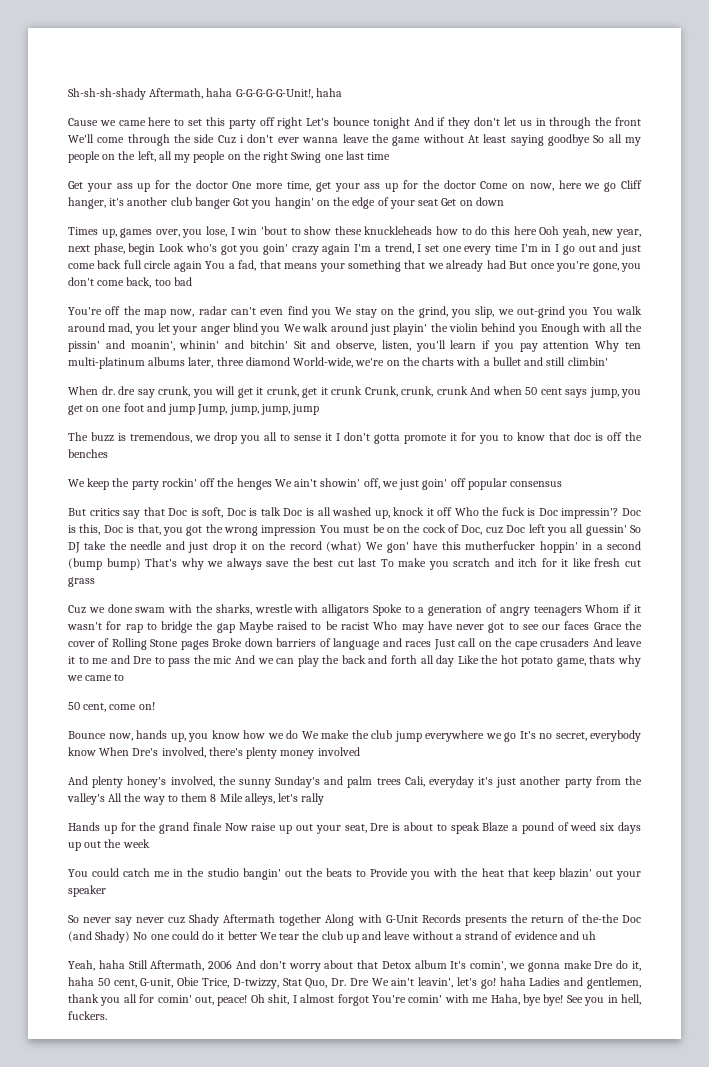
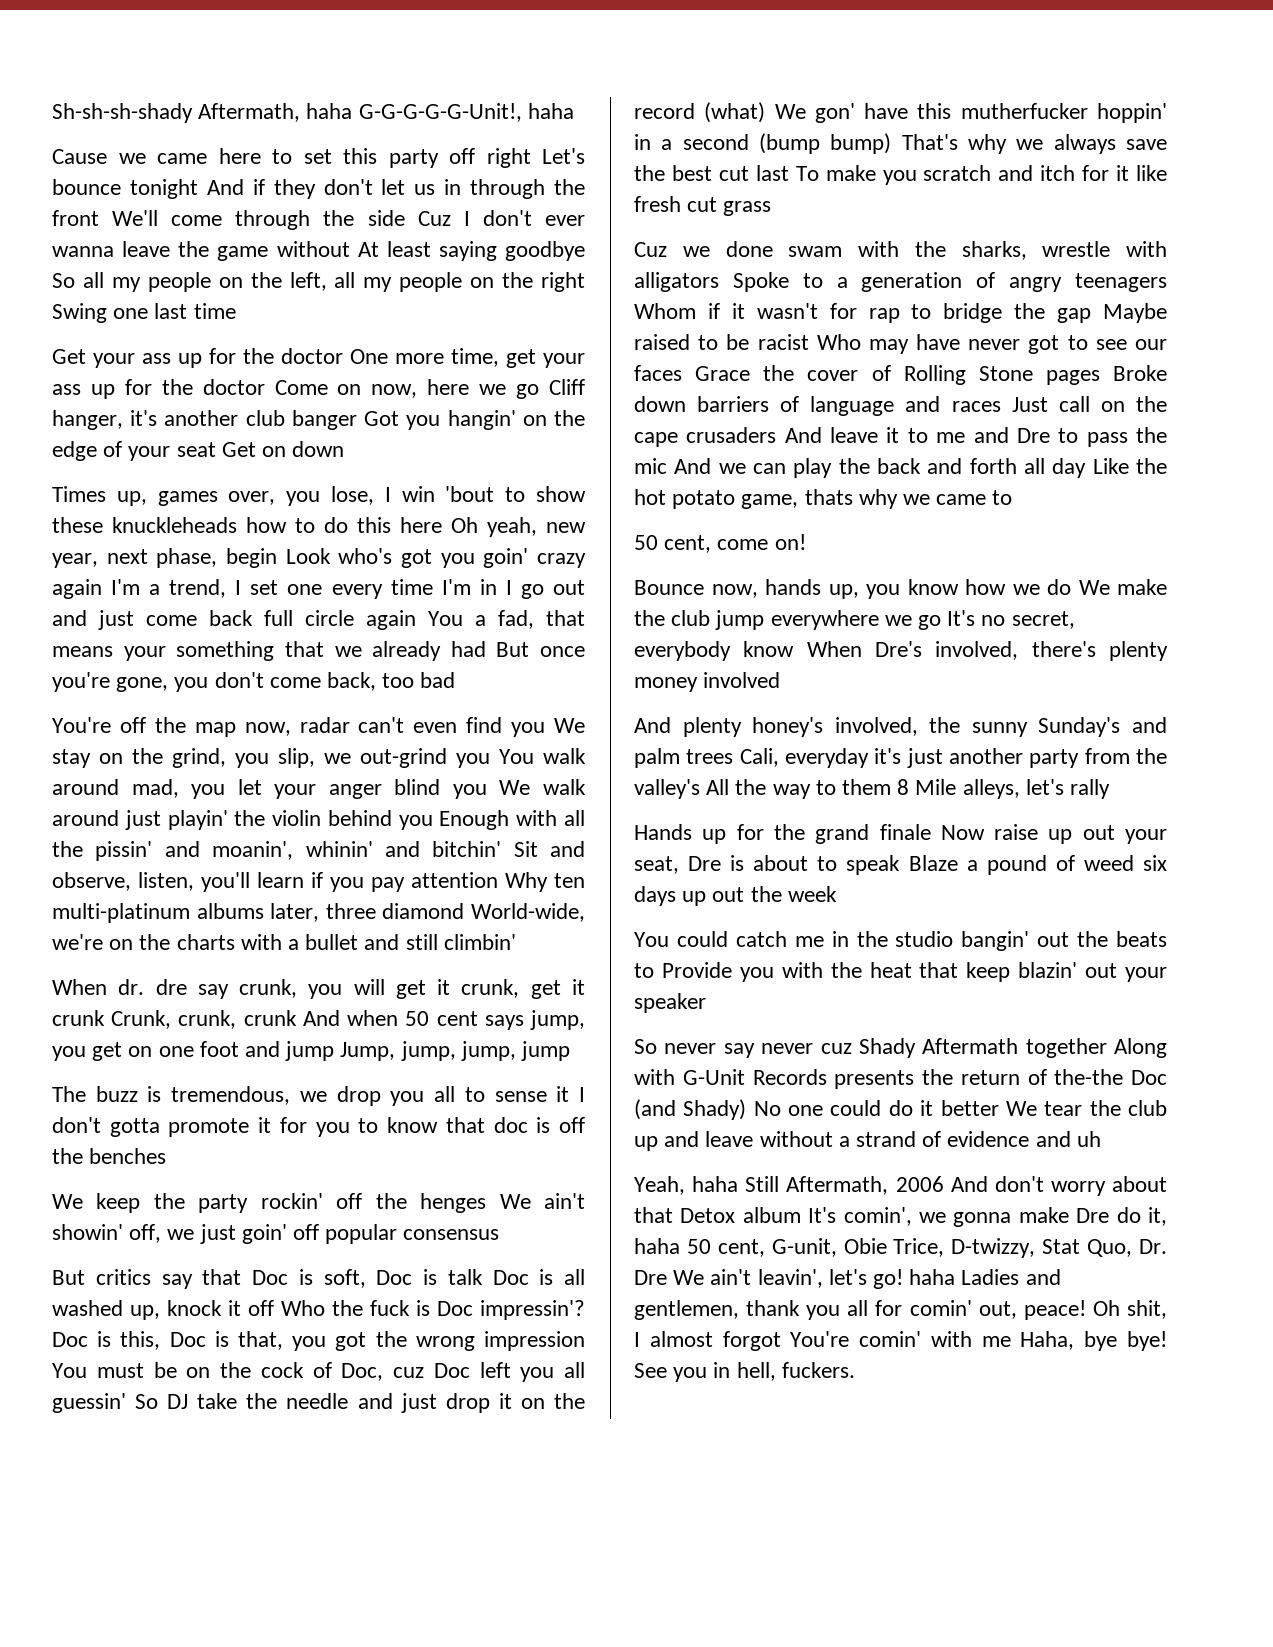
[240,135,245,143] i -> [463,211,470,226] I
[539,226,560,235] Ooh -> [451,517,478,533] Oh

